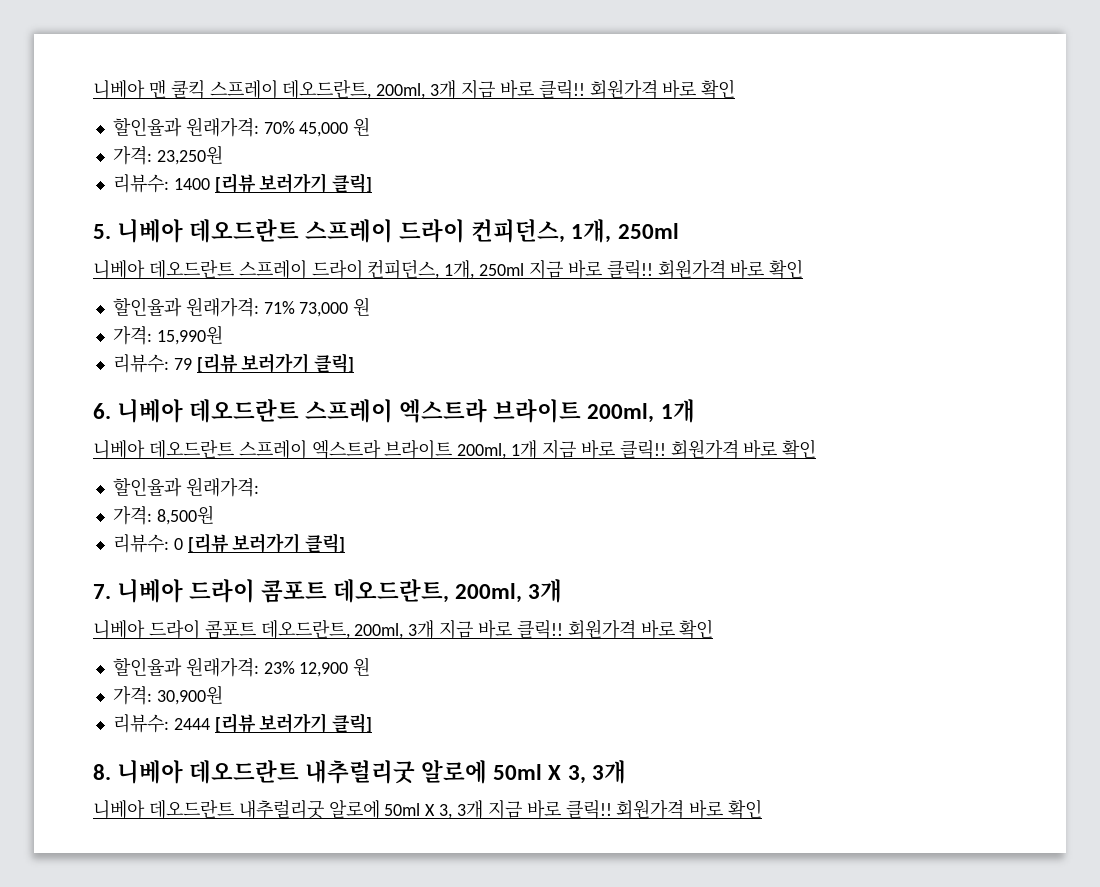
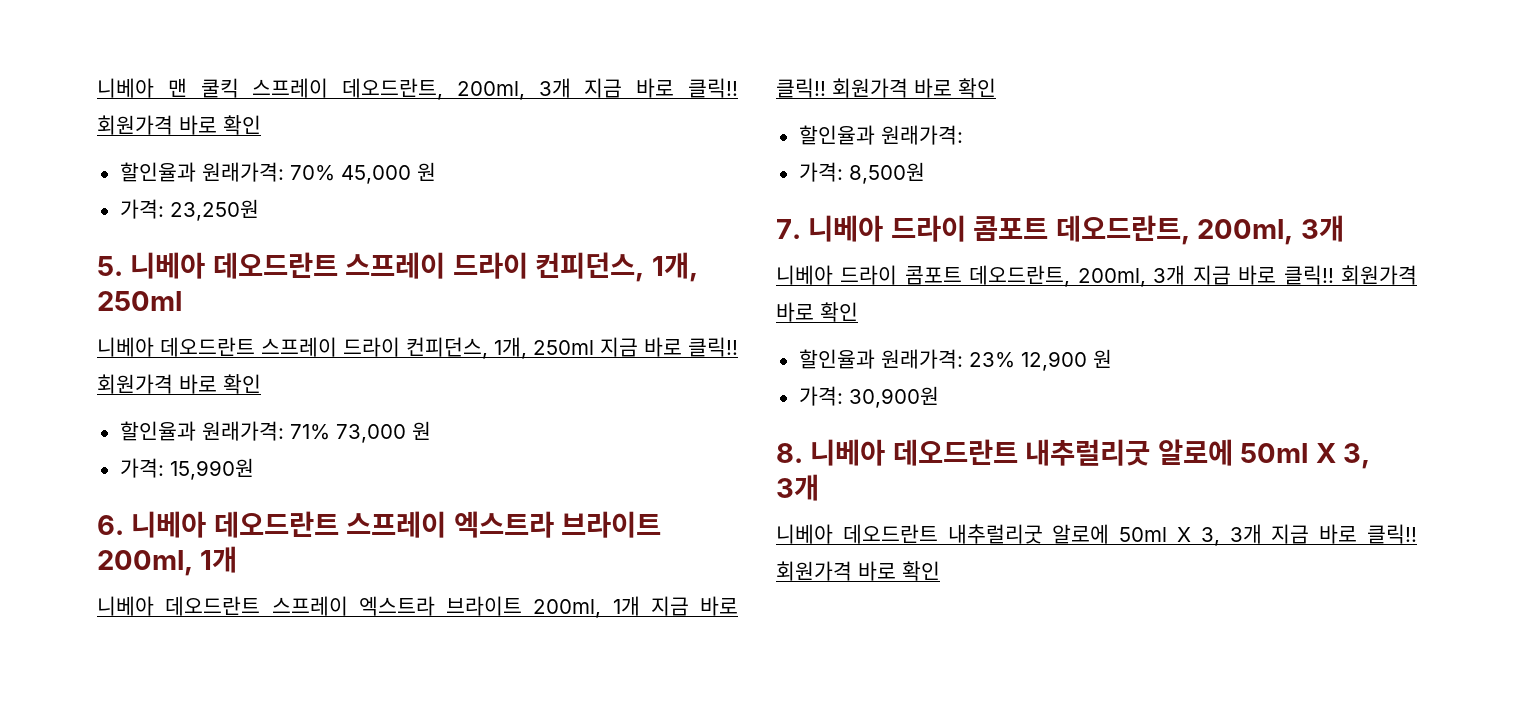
[112,173,373,193] // 리뷰수: 1400 [리뷰 보러가기 클릭] -> (259, 210) none
[112,353,355,373] // 리뷰수: 79 [리뷰 보러가기 클릭] -> (254, 469) none
[112,533,346,553] // 리뷰수: 0 [리뷰 보러가기 클릭] -> (925, 173) none
[112,713,373,733] // 리뷰수: 2444 [리뷰 보러가기 클릭] -> (939, 397) none

